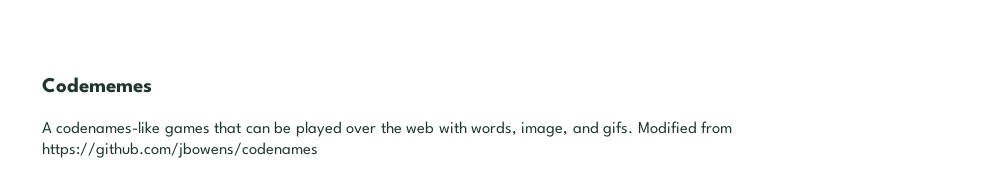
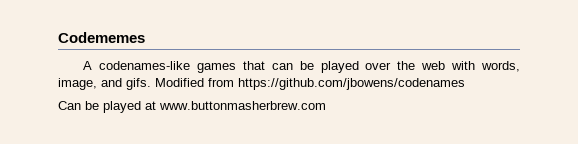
(318, 150) none -> [58,101,326,113] // Can be played at www.buttonmasherbrew.com

